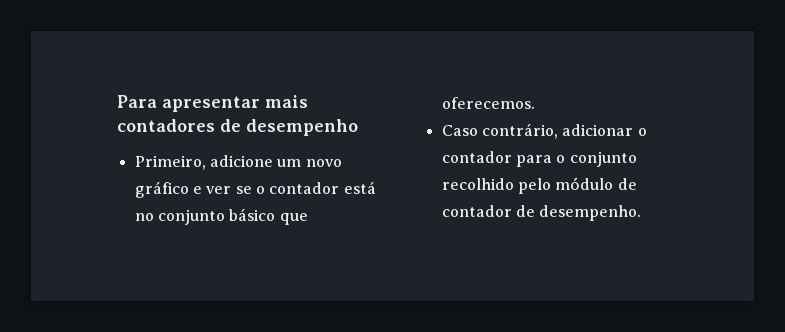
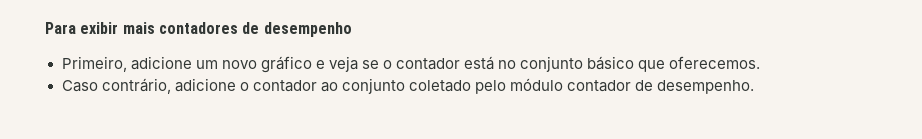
[162,96,260,112] apresentar -> [80,22,119,34] exibir
[206,186,232,194] ver -> [328,56,358,72] veja
[562,124,647,136] [441,151,637,167] [441,178,514,190] adicionar o contador para o conjunto recolhido -> [174,78,471,94] adicione o contador ao conjunto coletado
[617,178,637,190] de -> (563, 84) none

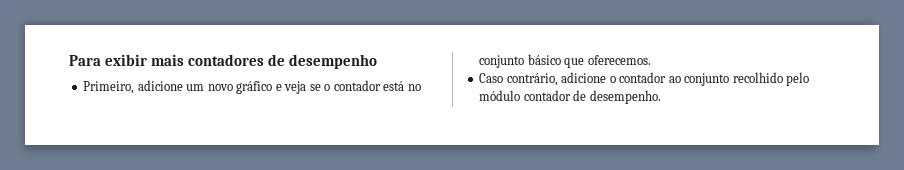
[408,80,471,92] coletado -> [732,72,783,83] recolhido

